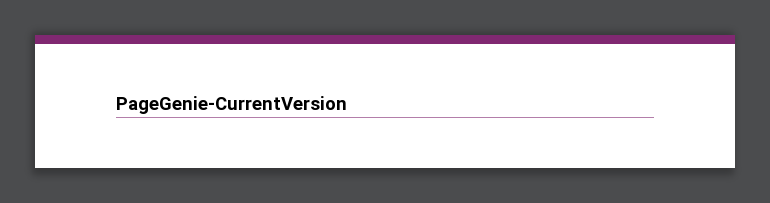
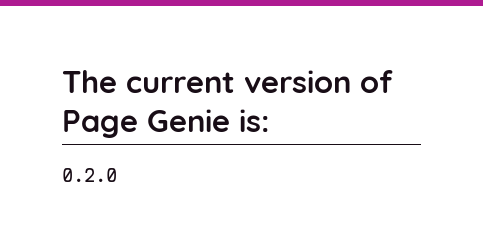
[116,96,347,114] PageGenie-CurrentVersion -> [62,70,393,93] [62,109,269,138] [62,168,117,182] The current version of Page Genie is: // 0.2.0

